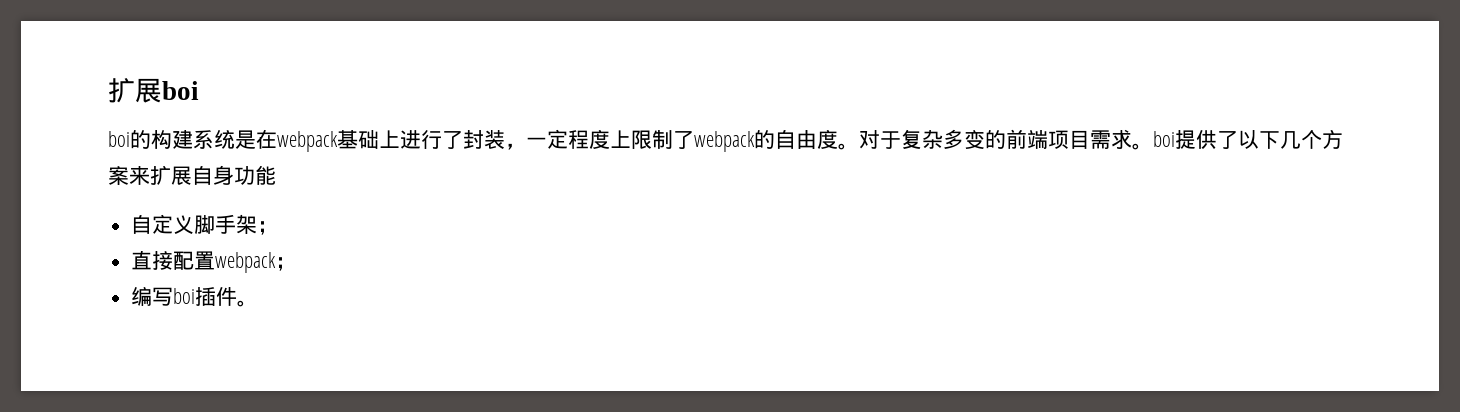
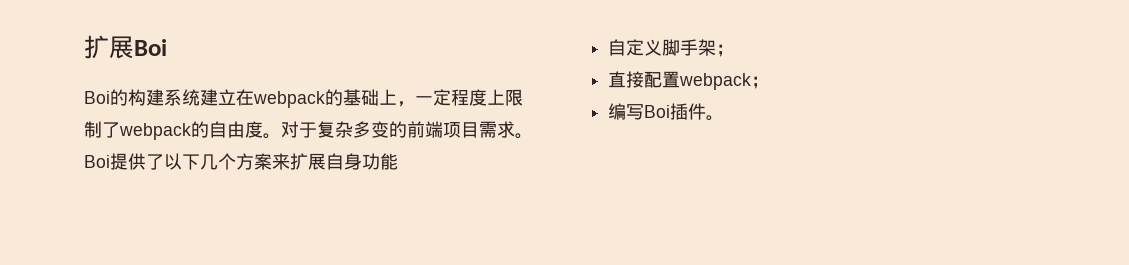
[108,78,199,103] [108,131,130,147] 扩展boi // boi -> [84,35,167,59] [84,91,110,104] 扩展Boi // Boi
[235,129,505,152] 是在webpack基础上进行了封装 -> [200,89,397,108] 建立在webpack的基础上
[1153,131,1175,147] boi -> [84,155,110,168] Boi
[173,288,196,304] boi -> [644,105,671,118] Boi

